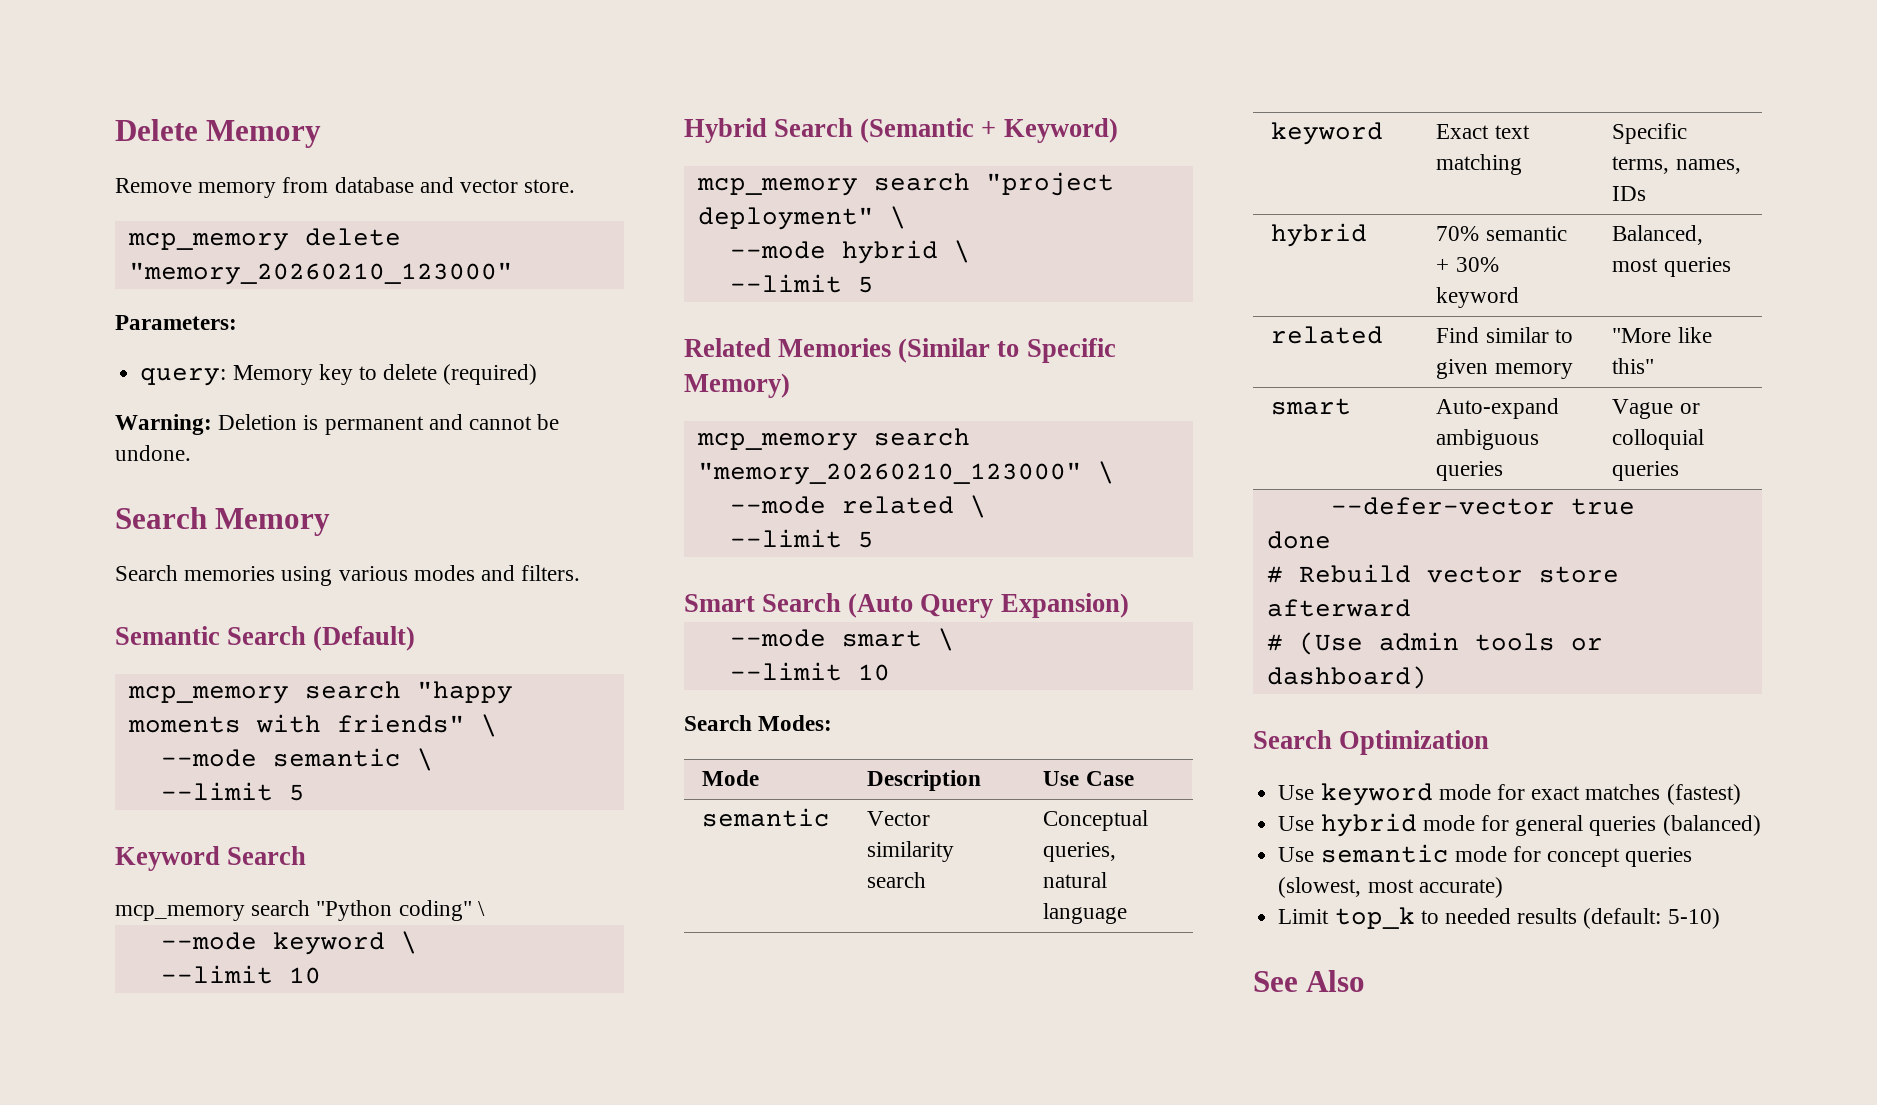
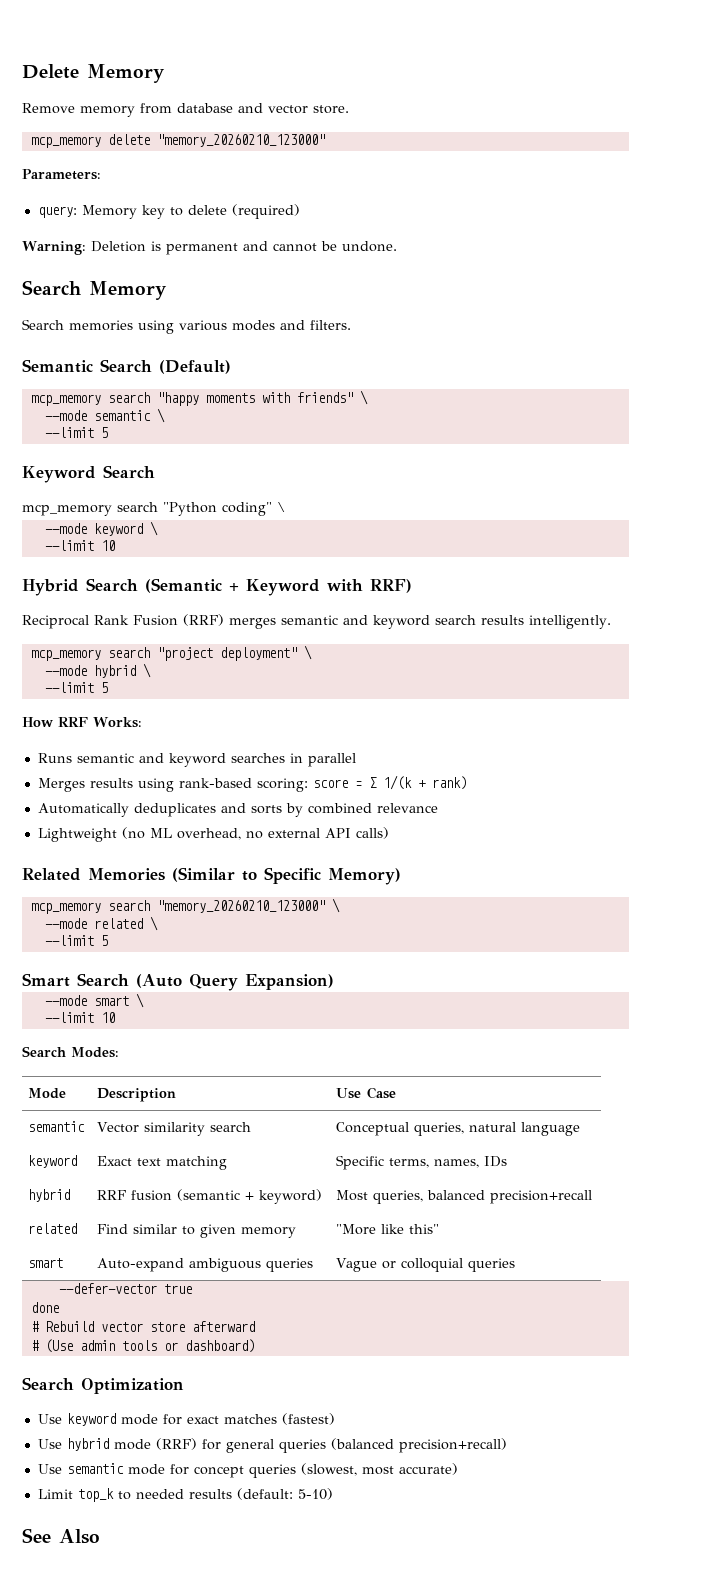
[1003,118,1118,143] Keyword) -> [246,579,412,596] [22,614,611,629] Keyword with RRF) // Reciprocal Rank Fusion (RRF) merges semantic and keyword search results intelligently.
(874, 284) none -> [22,717,142,728] [37,753,356,767] [37,775,467,792] [37,803,438,817] [37,827,389,842] // How RRF Works: // Runs semantic and keyword searches in parallel // Merges results using rank-based scoring: score = Σ 1/(k + rank) // Automatically deduplicates and sorts by combined relevance // Lightweight (no ML overhead, no external API calls)
[1436,226,1567,241] [1436,257,1499,272] [1436,287,1520,308] [1612,225,1704,245] [1612,257,1731,277] 70% semantic + 30% keyword | Balanced, most queries -> [97,1189,323,1204] [336,1190,593,1204] RRF fusion (semantic + keyword) | Most queries, balanced precision+recall
(1475, 823) none -> [155,1438,197,1450] (RRF)
[1662,815,1761,836] (balanced) -> [330,1438,507,1453] (balanced precision+recall)

